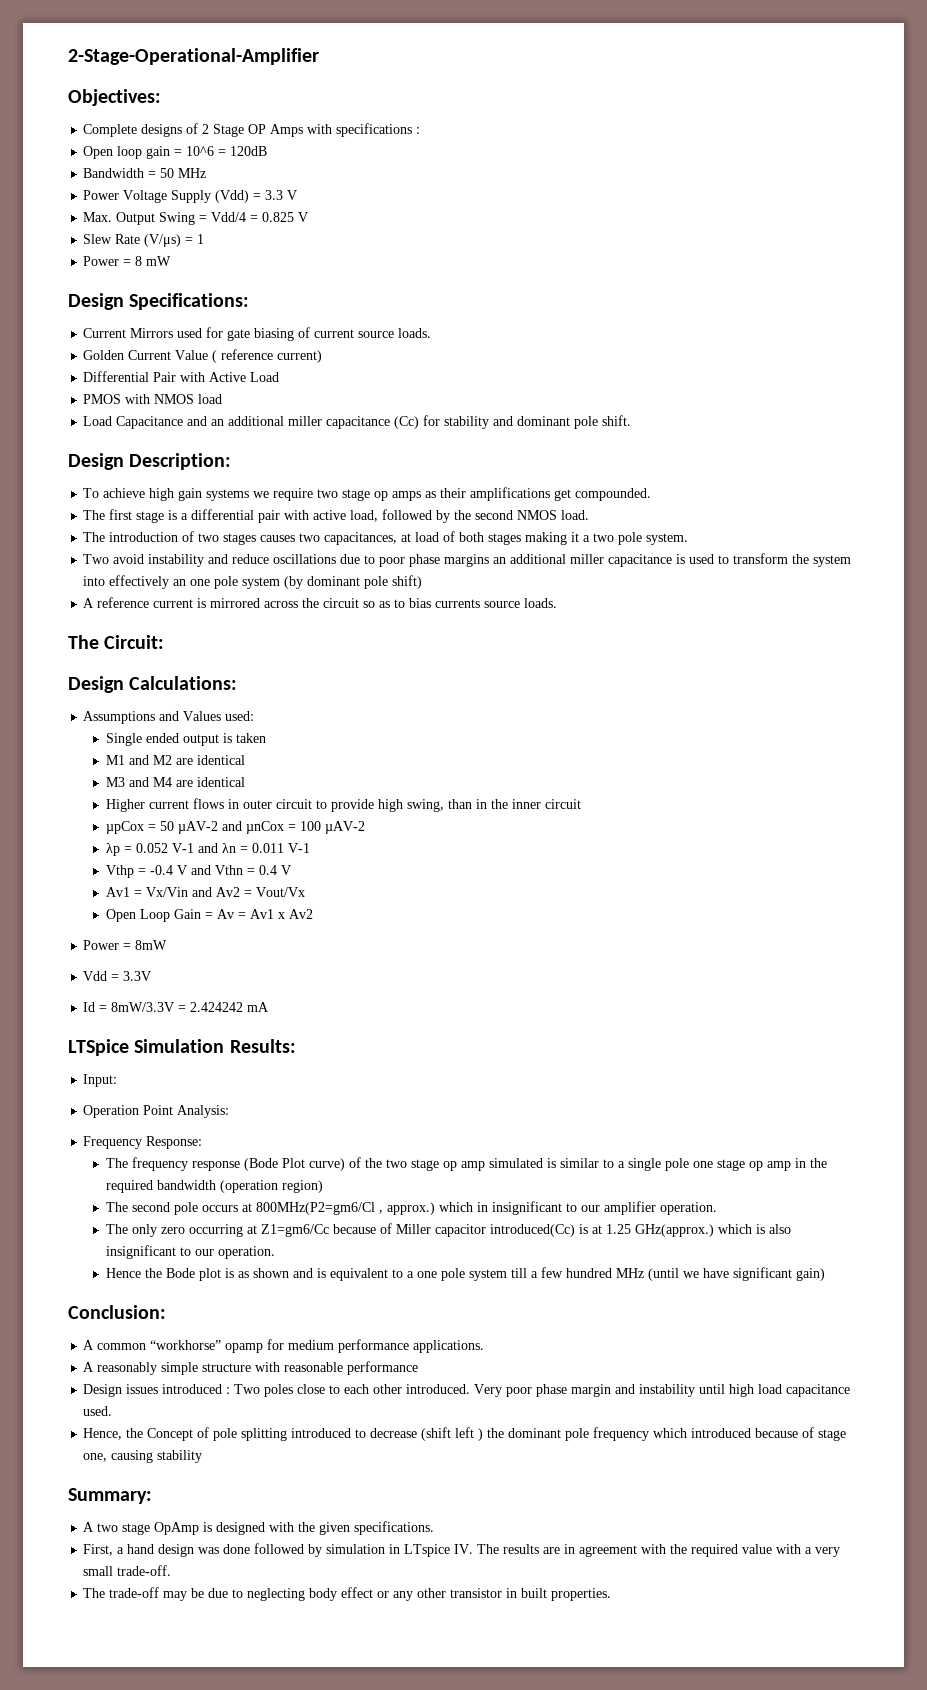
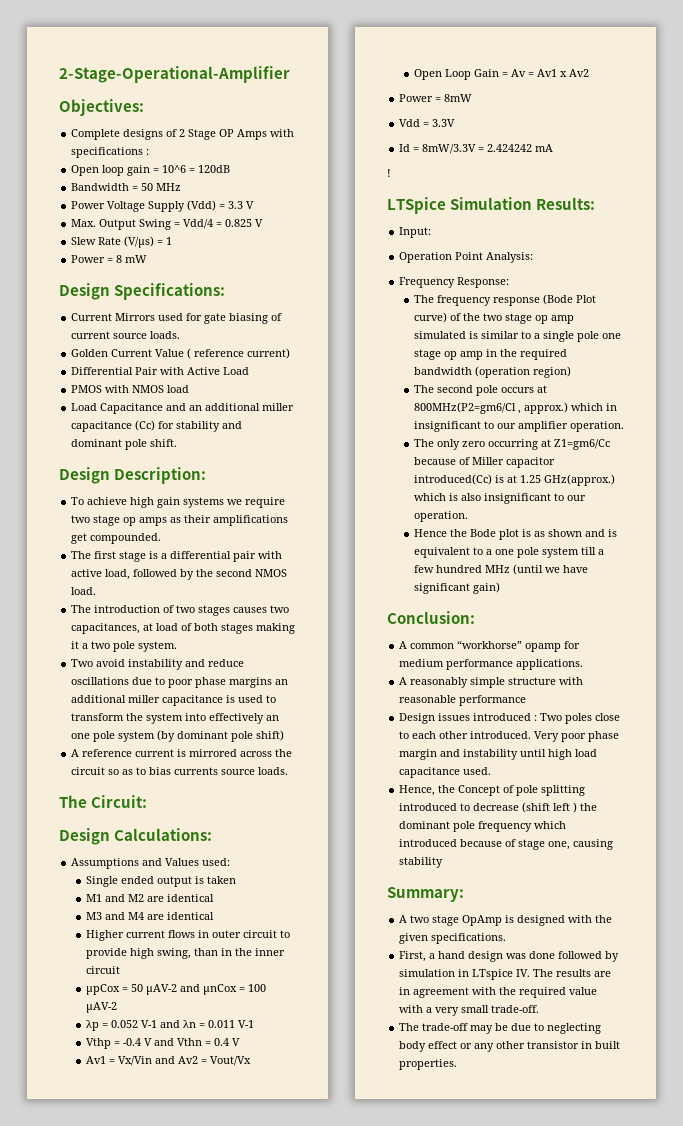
(270, 1007) none -> [387,169,391,177] // !

